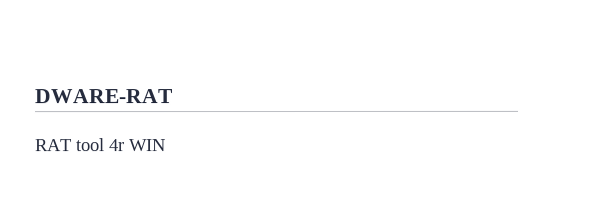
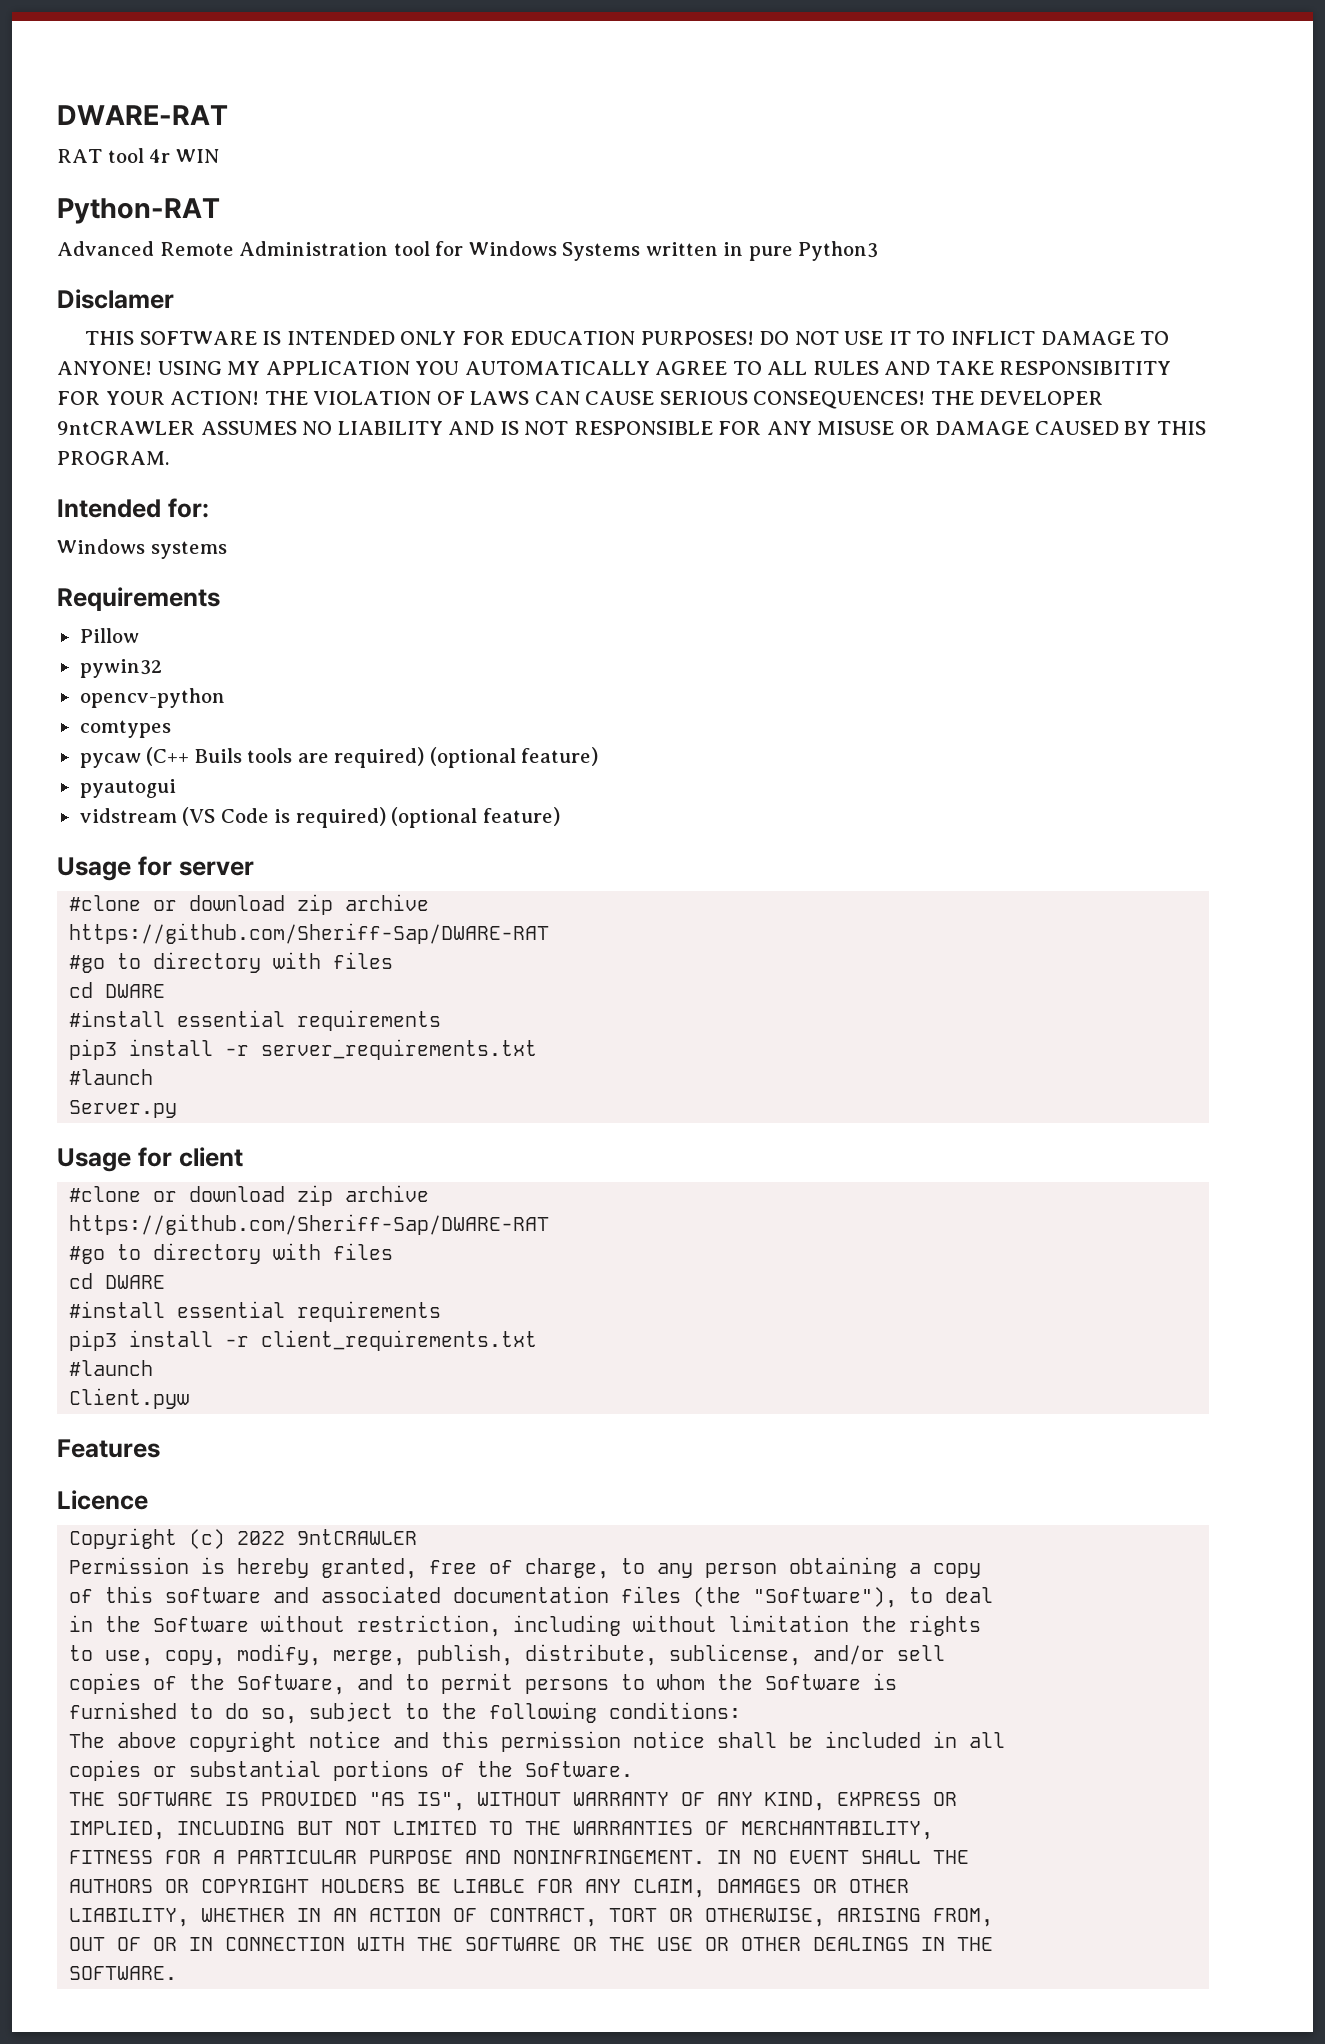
(166, 145) none -> [57,198,220,224] [57,241,879,261] [57,289,174,309] [85,331,1170,345] [57,361,1172,375] [57,391,1104,409] [57,421,1207,435] [57,451,169,465] [57,498,209,518] [57,539,227,559] [57,587,220,611] [79,628,139,643] [79,659,162,678] [79,688,225,708] [79,720,171,738] [79,747,599,768] [79,779,176,798] [79,807,560,828] [57,856,254,881] [69,894,430,915] [69,923,550,944] [69,952,394,973] [69,982,166,998] [69,1010,442,1031] [69,1039,538,1060] [69,1069,154,1085] [69,1100,178,1118] [57,1147,243,1172] [69,1185,430,1206] [69,1214,550,1235] [69,1243,394,1264] [69,1273,166,1289] [69,1301,442,1322] [69,1330,538,1351] [69,1360,154,1376] [69,1388,190,1409] [57,1439,160,1458] [57,1490,148,1510] [69,1528,418,1549] [69,1557,982,1579] [69,1586,994,1608] [69,1615,982,1637] [69,1644,946,1666] [69,1673,898,1695] [69,1702,742,1724] [69,1731,1006,1752] [69,1760,634,1781] [69,1792,958,1811] [69,1821,934,1840] [69,1850,970,1864] [69,1879,910,1898] [69,1908,994,1927] [69,1937,994,1951] [69,1966,178,1980] // Python-RAT // Advanced Remote Administration tool for Windows Systems written in pure Python3 // Disclamer // THIS SOFTWARE IS INTENDED ONLY FOR EDUCATION PURPOSES! DO NOT USE IT TO INFLICT DAMAGE TO ANYONE! USING MY APPLICATION YOU AUTOMATICALLY AGREE TO ALL RULES AND TAKE RESPONSIBITITY FOR YOUR ACTION! THE VIOLATION OF LAWS CAN CAUSE SERIOUS CONSEQUENCES! THE DEVELOPER 9ntCRAWLER ASSUMES NO LIABILITY AND IS NOT RESPONSIBLE FOR ANY MISUSE OR DAMAGE CAUSED BY THIS PROGRAM. // Intended for: // Windows systems // Requirements // Pillow // pywin32 // opencv-python // comtypes // pycaw (C++ Buils tools are required) (optional feature) // pyautogui // vidstream (VS Code is required) (optional feature) // Usage for server // #clone or download zip archive // https://github.com/Sheriff-Sap/DWARE-RAT // #go to directory with files // cd DWARE // #install essential requirements // pip3 install -r server_requirements.txt // #launch // Server.py // Usage for client // #clone or download zip archive // https://github.com/Sheriff-Sap/DWARE-RAT // #go to directory with files // cd DWARE // #install essential requirements // pip3 install -r client_requirements.txt // #launch // Client.pyw // Features // Licence // Copyright (c) 2022 9ntCRAWLER // Permission is hereby granted, free of charge, to any person obtaining a copy // of this software and associated documentation files (the "Software"), to deal // in the Software without restriction, including without limitation the rights // to use, copy, modify, merge, publish, distribute, sublicense, and/or sell // copies of the Software, and to permit persons to whom the Software is // furnished to do so, subject to the following conditions: // The above copyright notice and this permission notice shall be included in all // copies or substantial portions of the Software. // THE SOFTWARE IS PROVIDED "AS IS", WITHOUT WARRANTY OF ANY KIND, EXPRESS OR // IMPLIED, INCLUDING BUT NOT LIMITED TO THE WARRANTIES OF MERCHANTABILITY, // FITNESS FOR A PARTICULAR PURPOSE AND NONINFRINGEMENT. IN NO EVENT SHALL THE // AUTHORS OR COPYRIGHT HOLDERS BE LIABLE FOR ANY CLAIM, DAMAGES OR OTHER // LIABILITY, WHETHER IN AN ACTION OF CONTRACT, TORT OR OTHERWISE, ARISING FROM, // OUT OF OR IN CONNECTION WITH THE SOFTWARE OR THE USE OR OTHER DEALINGS IN THE // SOFTWARE.

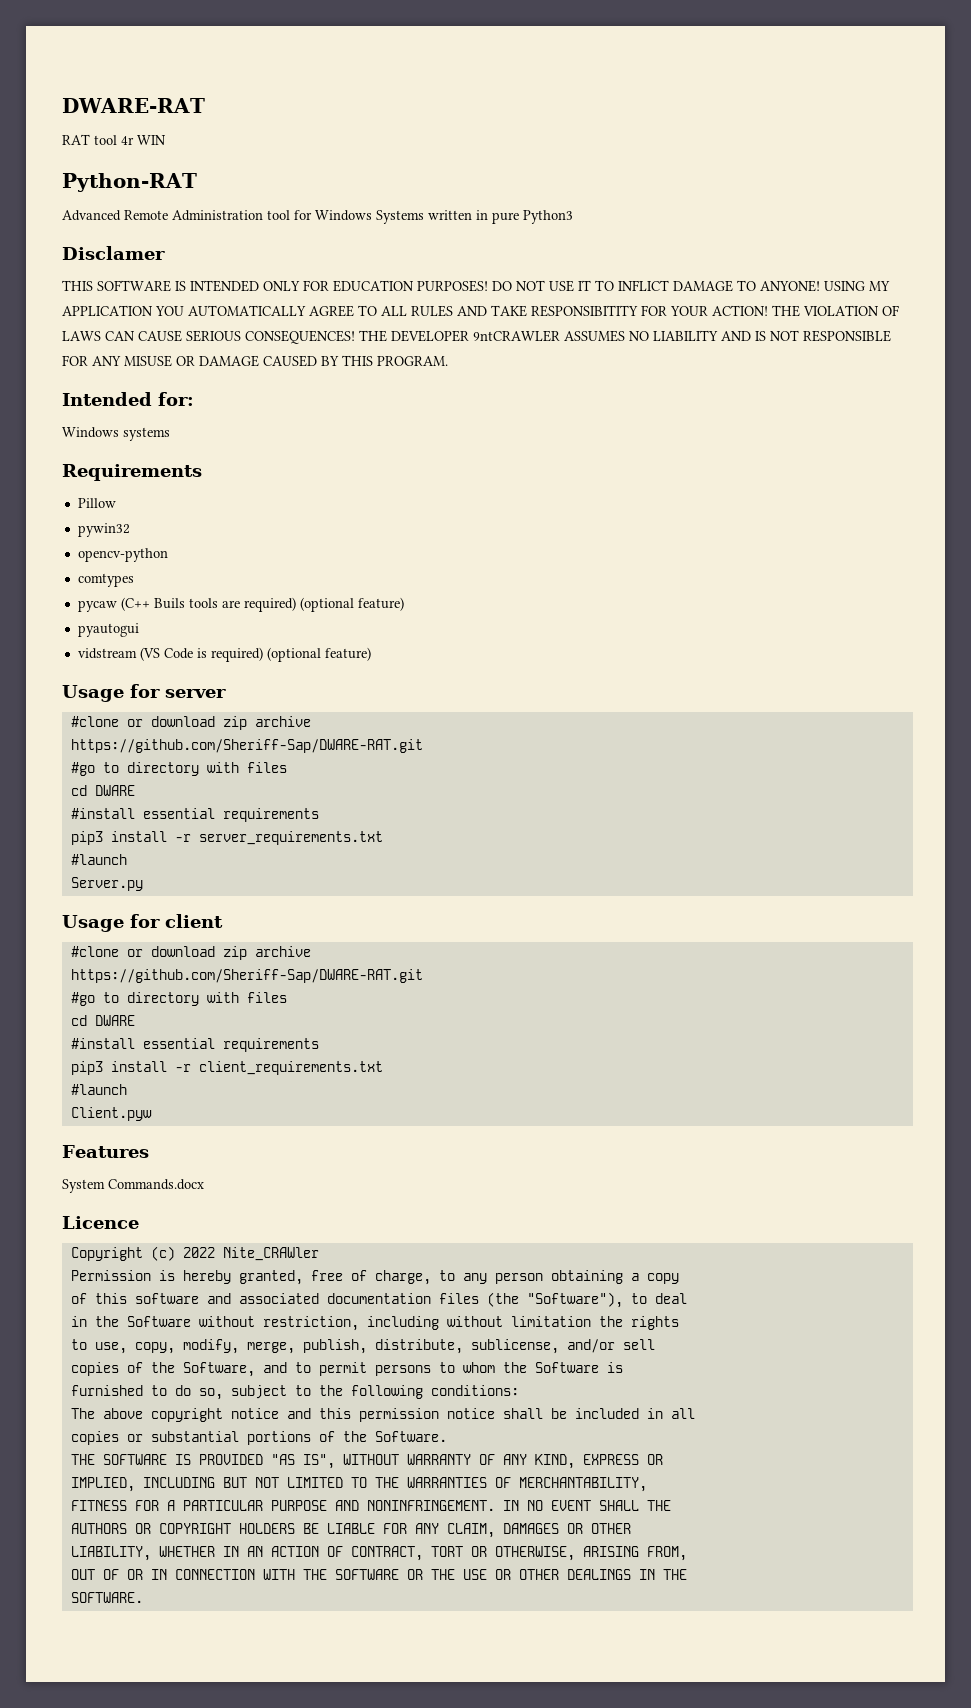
[69,923,550,944] https://github.com/Sheriff-Sap/DWARE-RAT -> [70,739,423,753] https://github.com/Sheriff-Sap/DWARE-RAT.git
[69,1214,550,1235] https://github.com/Sheriff-Sap/DWARE-RAT -> [70,969,423,983] https://github.com/Sheriff-Sap/DWARE-RAT.git
(160, 1448) none -> [62,1179,204,1193] // System Commands.docx
[297,1529,418,1545] 9ntCRAWLER -> [222,1247,319,1261] Nite_CRAWler

